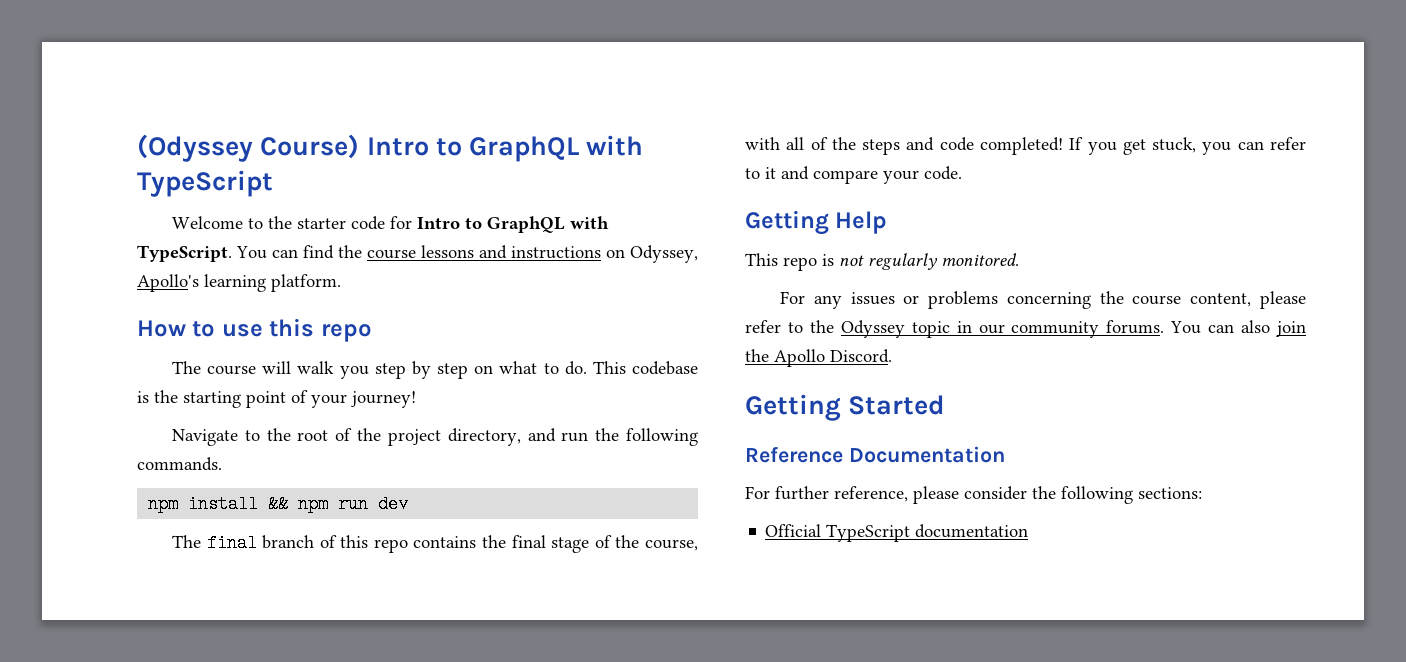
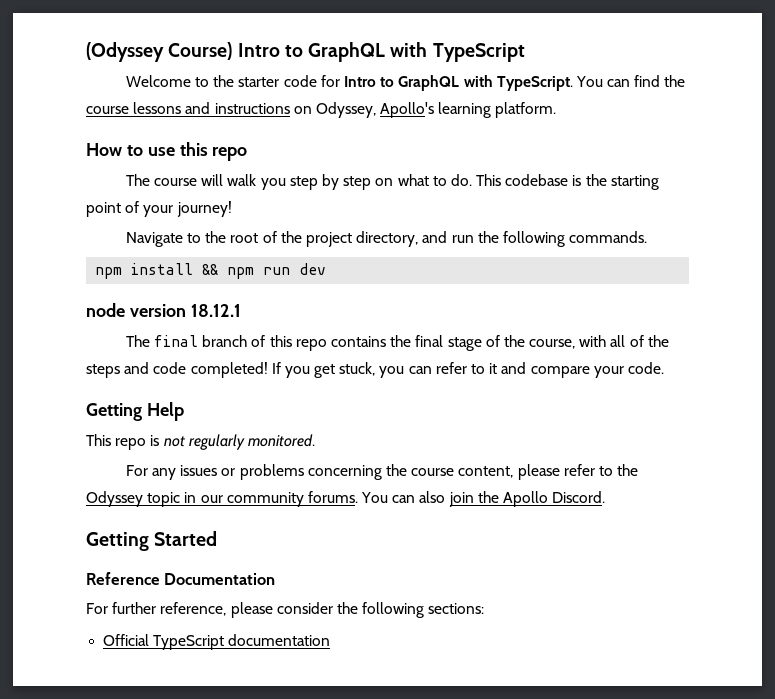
(409, 504) none -> [86,303,241,317] // node version 18.12.1

